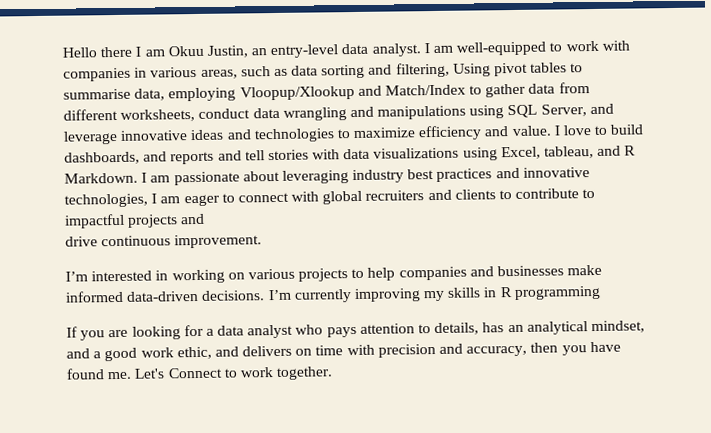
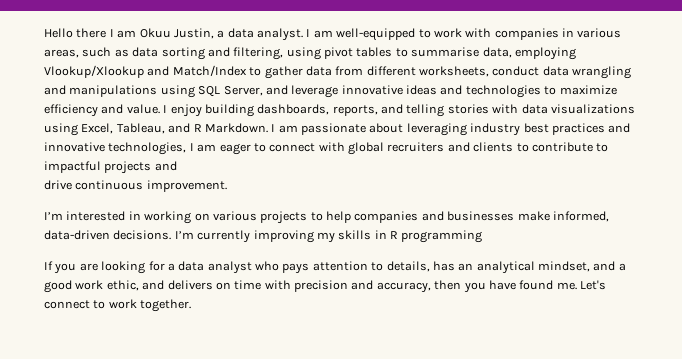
[251,44,339,59] an entry-level -> [217,30,225,38] a
[452,63,491,77] Using -> [286,47,321,60] using
[239,86,355,101] Vloopup/Xlookup -> [44,65,144,78] Vlookup/Xlookup
[563,124,644,136] [64,150,265,165] love to build dashboards, and reports and tell -> [170,104,445,117] enjoy building dashboards, reports, and telling
[544,145,595,159] tableau, -> [116,123,165,134] Tableau,
[65,290,124,303] informed -> [552,211,609,222] informed,
[167,367,223,379] Connect -> [44,300,90,309] connect

